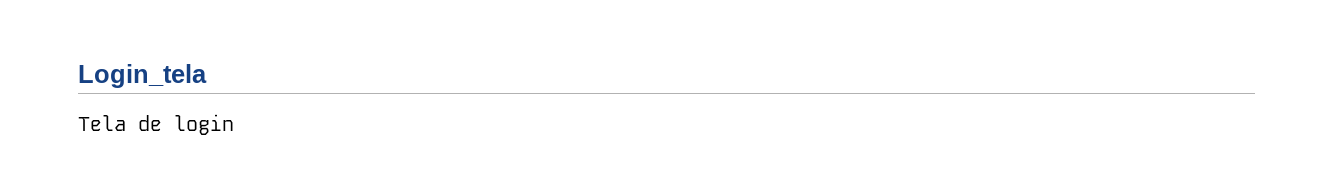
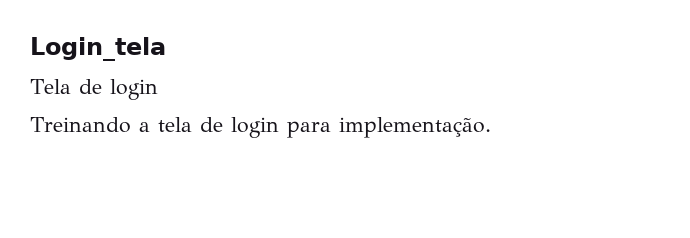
(234, 124) none -> [30,117,491,138] // Treinando a tela de login para implementação.

